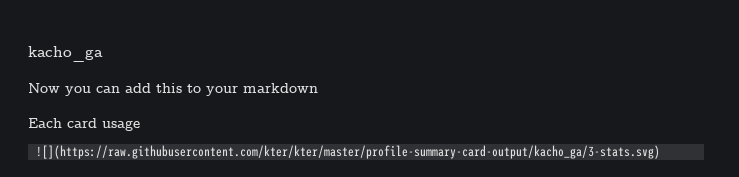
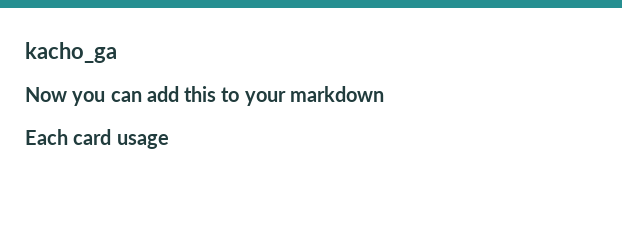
[35,145,660,159] // ![](https://raw.githubusercontent.com/kter/kter/master/profile-summary-card-output/kacho_ga/3-stats.svg) -> (169, 141) none

